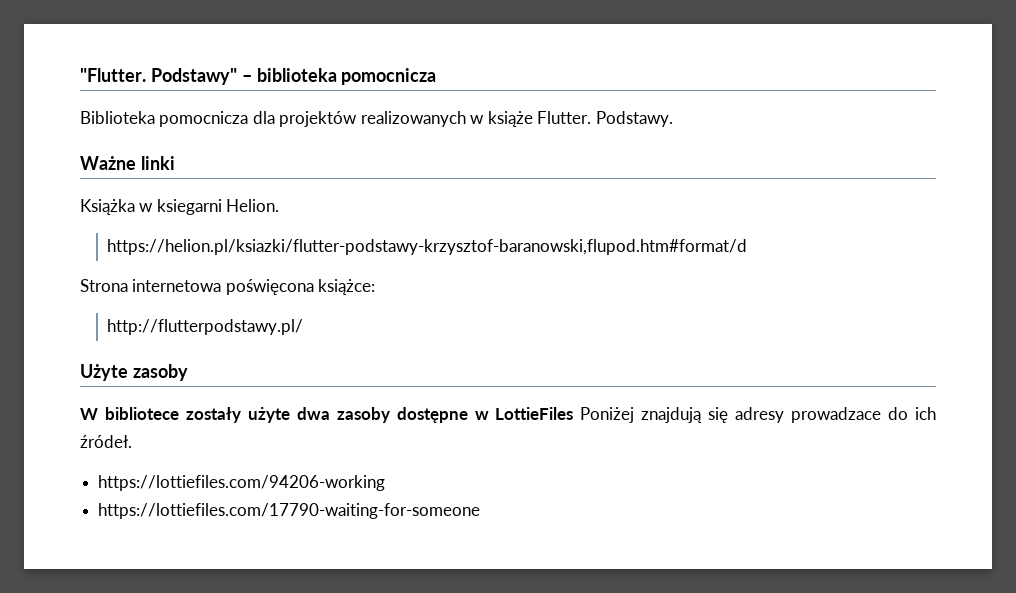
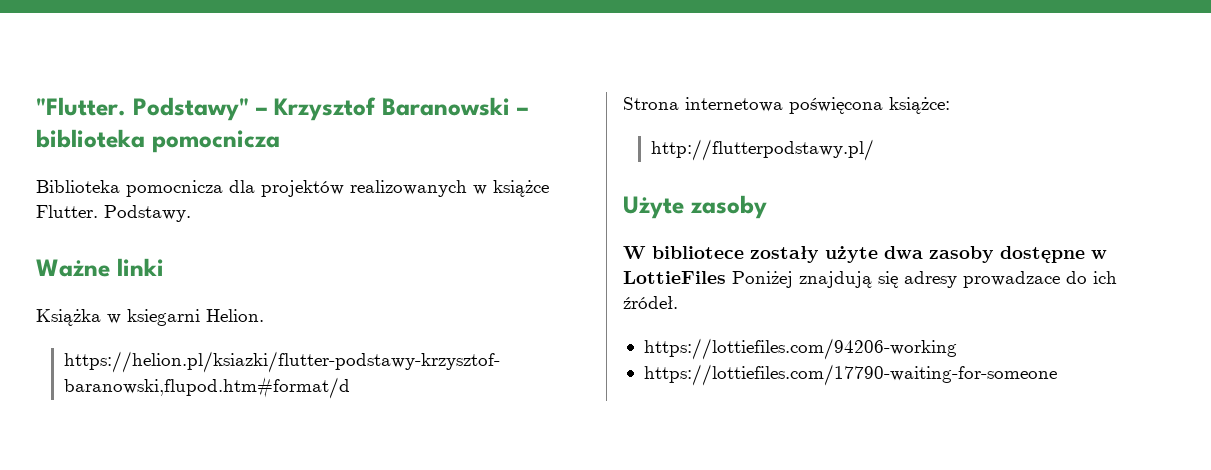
(252, 78) none -> [274,97,528,121] Krzysztof Baranowski –
[487,111,533,127] książe -> [493,180,549,197] książce

